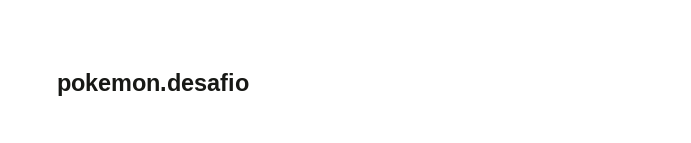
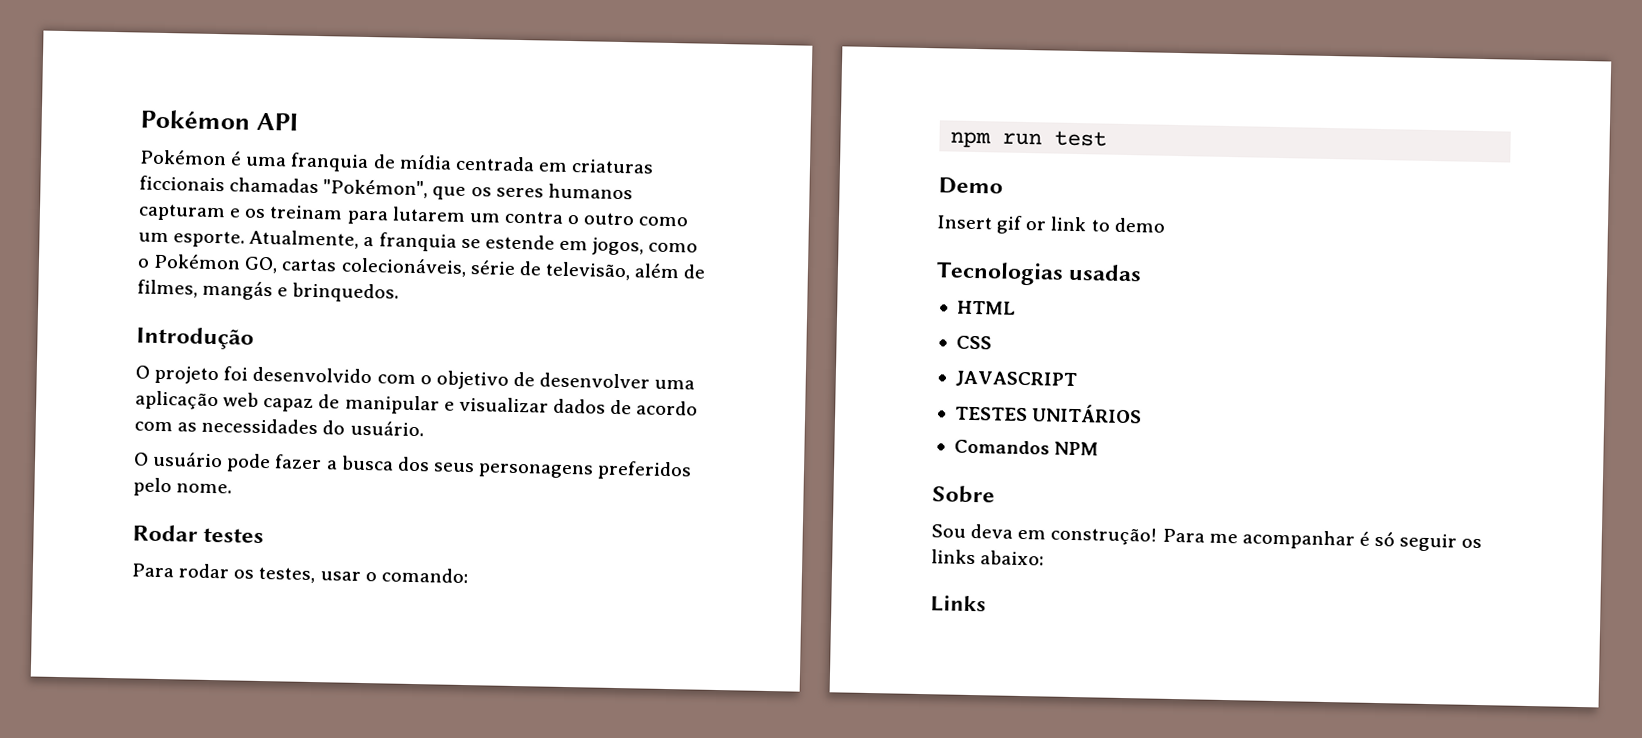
[57,73,249,96] pokemon.desafio -> [140,109,298,131] [139,149,655,174] [139,175,633,200] [138,203,689,227] [138,229,699,256] [137,253,707,281] [137,279,400,303] [136,326,254,350] [135,365,696,390] [135,390,699,416] [134,417,424,437] [133,451,693,481] [133,477,233,497] [132,524,265,544] [131,563,468,584] [950,130,1108,149] [938,177,1003,195] [937,215,1166,234] [936,261,1143,286] [956,300,1016,315] [955,335,992,350] [954,370,1077,389] [954,403,1143,424] [953,439,1100,456] [932,485,995,504] [931,523,1483,552] [931,549,1045,566] [930,594,986,613] Pokémon API // Pokémon é uma franquia de mídia centrada em criaturas ficcionais chamadas "Pokémon", que os seres humanos capturam e os treinam para lutarem um contra o outro como um esporte. Atualmente, a franquia se estende em jogos, como o Pokémon GO, cartas colecionáveis, série de televisão, além de filmes, mangás e brinquedos. // Introdução // O projeto foi desenvolvido com o objetivo de desenvolver uma aplicação web capaz de manipular e visualizar dados de acordo com as necessidades do usuário. // O usuário pode fazer a busca dos seus personagens preferidos pelo nome. // Rodar testes // Para rodar os testes, usar o comando: // npm run test // Demo // Insert gif or link to demo // Tecnologias usadas // HTML // CSS // JAVASCRIPT // TESTES UNITÁRIOS // Comandos NPM // Sobre // Sou deva em construção! Para me acompanhar é só seguir os links abaixo: // Links

